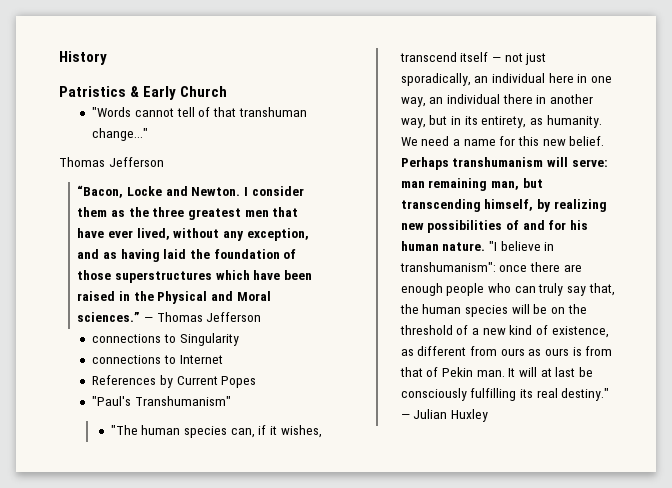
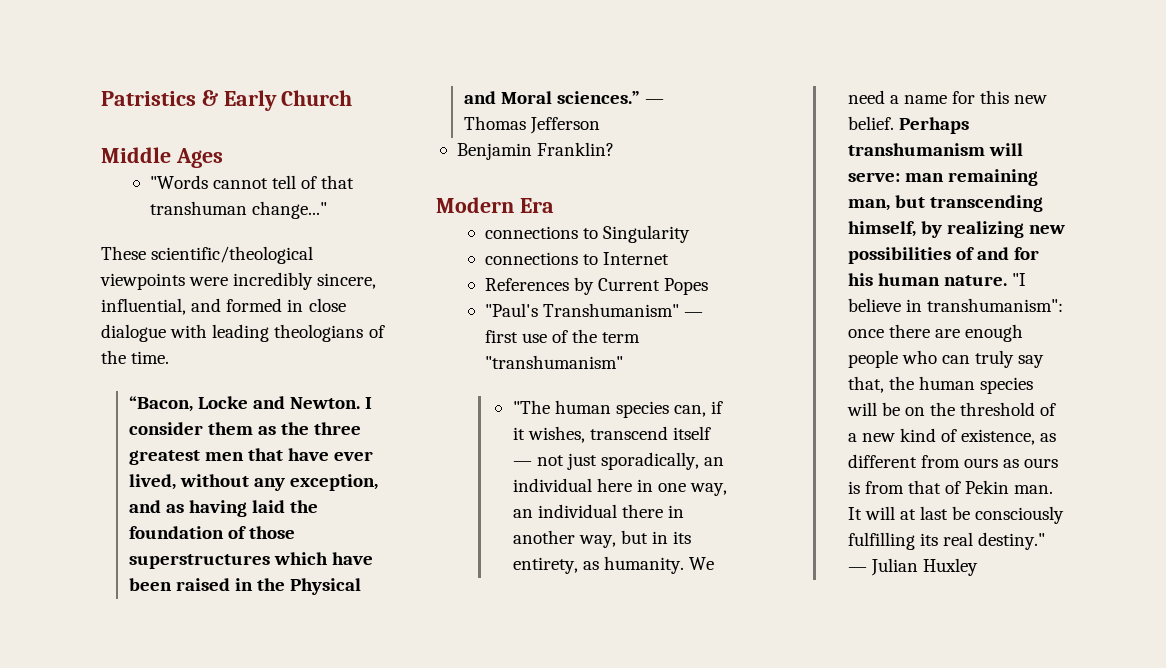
[59,51,107,65] History // -> (101, 98) none
(228, 91) none -> [101,147,223,168] // Middle Ages
[59,157,164,167] Thomas Jefferson -> [101,246,314,264] [100,272,377,290] [101,298,346,315] [101,324,385,342] [101,350,170,364] These scientific/theological viewpoints were incredibly sincere, influential, and formed in close dialogue with leading theologians of the time.
(262, 317) none -> [456,142,615,160] [436,197,554,213] // Benjamin Franklin? // Modern Era
(231, 401) none -> [683,312,703,317] [484,329,641,343] [484,355,623,369] — first use of the term "transhumanism"

